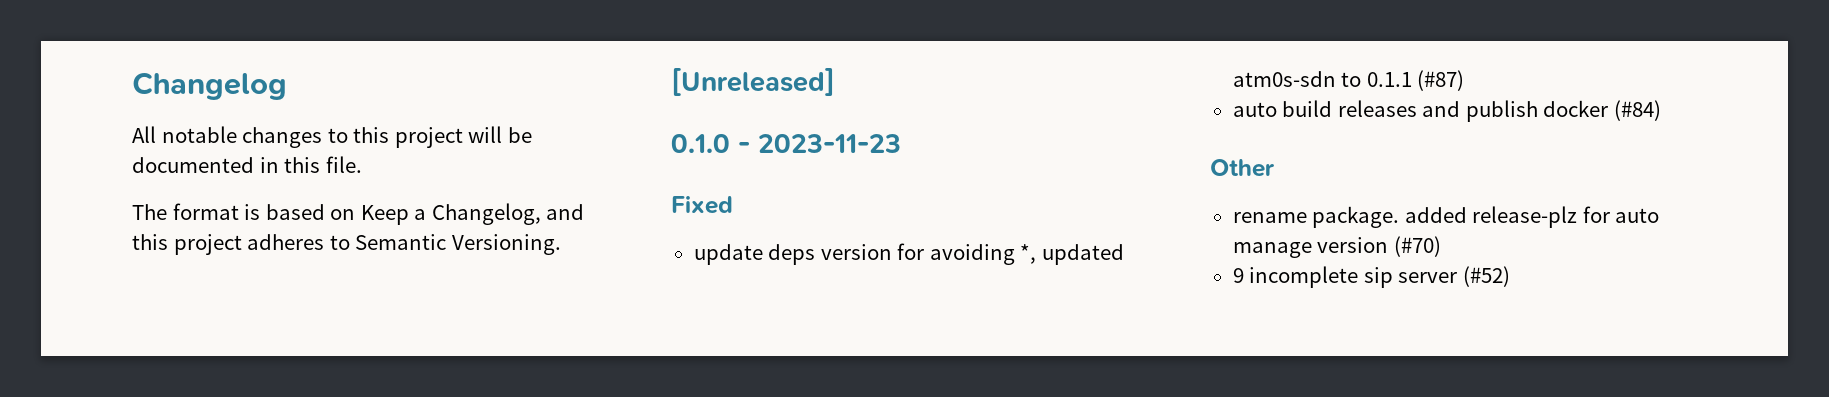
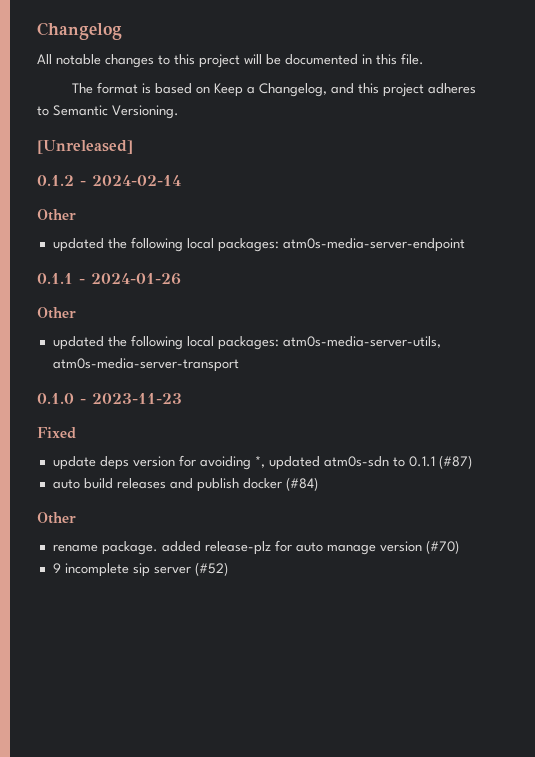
(835, 82) none -> [37,175,181,186] [37,209,76,221] [52,237,465,252] [37,273,181,285] [37,307,76,319] [52,335,441,350] [52,358,239,372] // 0.1.2 - 2024-02-14 // Other // updated the following local packages: atm0s-media-server-endpoint // 0.1.1 - 2024-01-26 // Other // updated the following local packages: atm0s-media-server-utils, atm0s-media-server-transport

